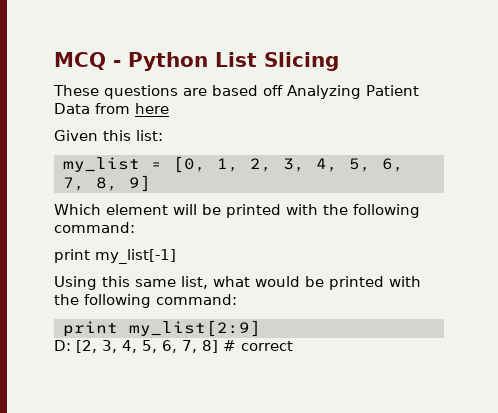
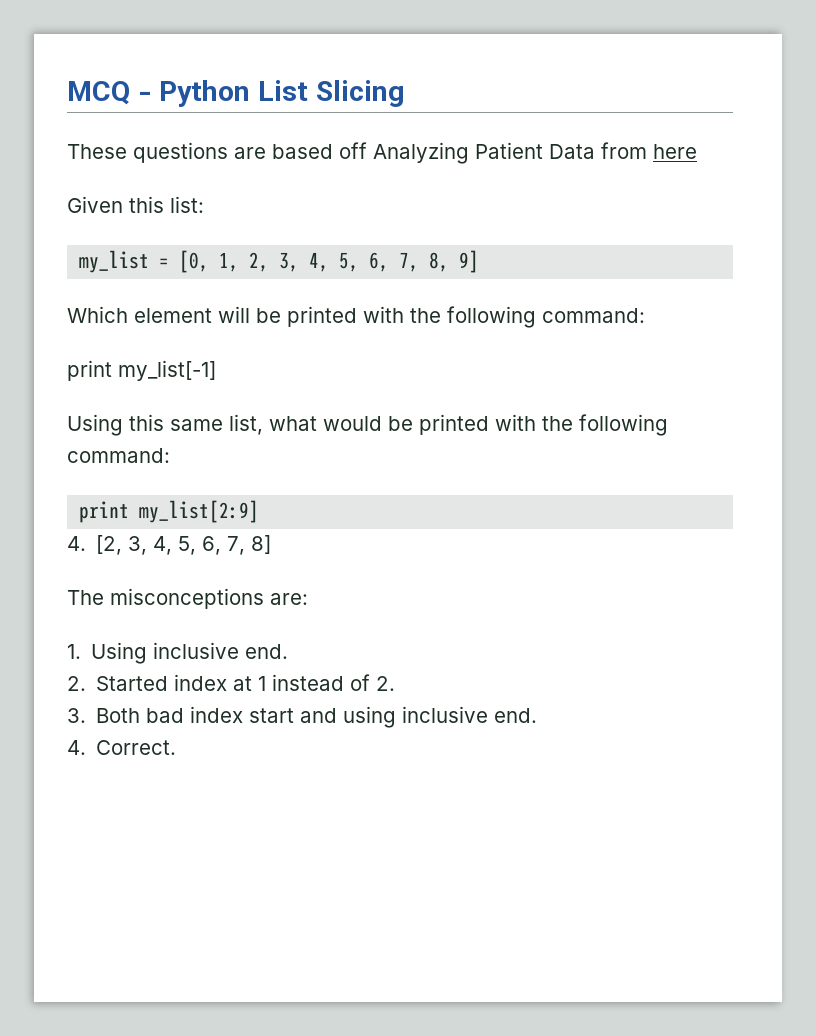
[54,340,71,351] D: -> [67,536,86,551] 4.
[223,340,293,351] # correct -> [67,588,308,609] [67,642,289,664] [67,674,396,691] [67,706,538,728] [67,740,177,755] // The misconceptions are: // 1. Using inclusive end. // 2. Started index at 1 instead of 2. // 3. Both bad index start and using inclusive end. // 4. Correct.

